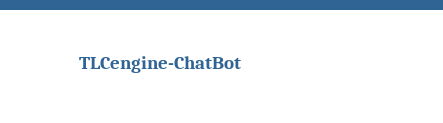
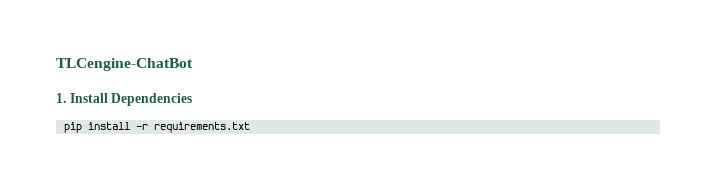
(241, 64) none -> [56,93,193,106] [63,122,250,133] // 1. Install Dependencies // pip install -r requirements.txt

